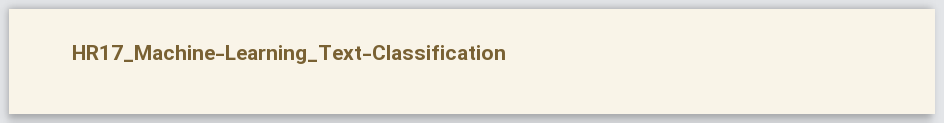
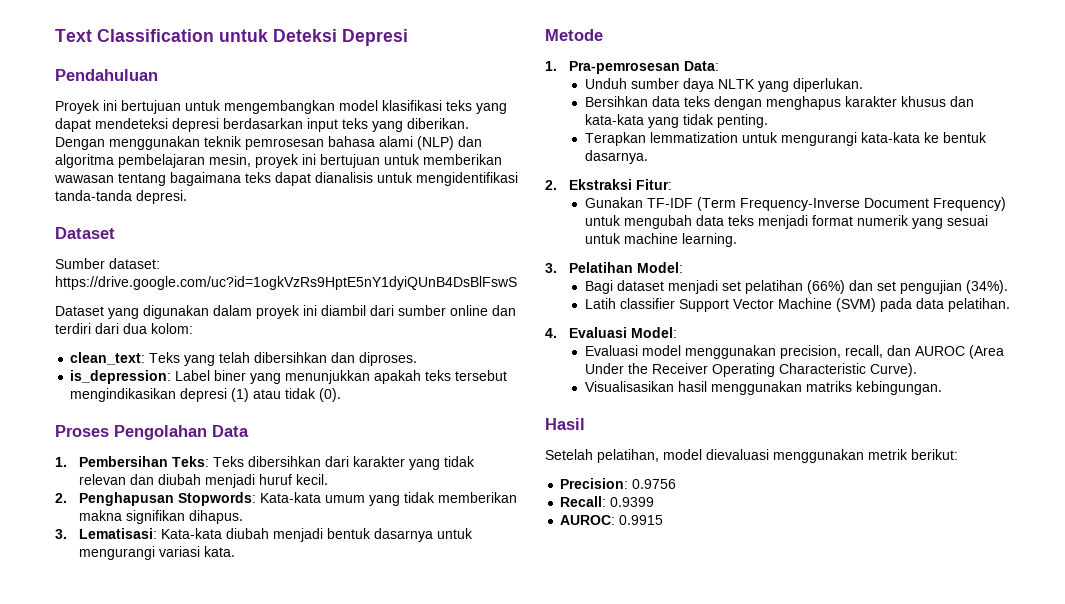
[72,45,506,64] HR17_Machine-Learning_Text-Classification -> [55,29,408,46] [55,69,158,81] [55,100,507,114] [55,118,469,132] [55,136,482,150] [55,154,502,168] [54,172,518,186] [55,190,187,204] [55,227,115,239] [55,258,160,269] [55,276,517,290] [55,305,516,319] [55,323,193,334] [70,352,418,366] [70,370,508,384] [70,388,342,402] [55,425,249,440] [55,456,476,470] [79,474,329,488] [55,492,518,506] [79,510,244,524] [55,528,474,542] [79,546,236,560] [545,29,603,41] [545,61,720,74] [584,78,863,92] [584,96,974,110] [584,114,768,128] [584,132,987,146] [584,150,648,164] [545,179,673,190] [584,197,1006,211] [584,215,988,229] [584,233,737,247] [545,262,684,273] [584,280,1008,294] [584,298,1010,312] [545,327,678,338] [584,345,1004,359] [584,363,917,377] [584,381,942,395] [545,418,585,430] [545,449,958,463] [560,478,677,489] [560,496,655,507] [560,515,664,525] Text Classification untuk Deteksi Depresi // Pendahuluan // Proyek ini bertujuan untuk mengembangkan model klasifikasi teks yang dapat mendeteksi depresi berdasarkan input teks yang diberikan. Dengan menggunakan teknik pemrosesan bahasa alami (NLP) dan algoritma pembelajaran mesin, proyek ini bertujuan untuk memberikan wawasan tentang bagaimana teks dapat dianalisis untuk mengidentifikasi tanda-tanda depresi. // Dataset // Sumber dataset: https://drive.google.com/uc?id=1ogkVzRs9HptE5nY1dyiQUnB4DsBlFswS // Dataset yang digunakan dalam proyek ini diambil dari sumber online dan terdiri dari dua kolom: // clean_text: Teks yang telah dibersihkan dan diproses. // is_depression: Label biner yang menunjukkan apakah teks tersebut mengindikasikan depresi (1) atau tidak (0). // Proses Pengolahan Data // 1. Pembersihan Teks: Teks dibersihkan dari karakter yang tidak relevan dan diubah menjadi huruf kecil. // 2. Penghapusan Stopwords: Kata-kata umum yang tidak memberikan makna signifikan dihapus. // 3. Lematisasi: Kata-kata diubah menjadi bentuk dasarnya untuk mengurangi variasi kata. // Metode // 1. Pra-pemrosesan Data: // Unduh sumber daya NLTK yang diperlukan. // Bersihkan data teks dengan menghapus karakter khusus dan kata-kata yang tidak penting. // Terapkan lemmatization untuk mengurangi kata-kata ke bentuk dasarnya. // 2. Ekstraksi Fitur: // Gunakan TF-IDF (Term Frequency-Inverse Document Frequency) untuk mengubah data teks menjadi format numerik yang sesuai untuk machine learning. // 3. Pelatihan Model: // Bagi dataset menjadi set pelatihan (66%) dan set pengujian (34%). // Latih classifier Support Vector Machine (SVM) pada data pelatihan. // 4. Evaluasi Model: // Evaluasi model menggunakan precision, recall, dan AUROC (Area Under the Receiver Operating Characteristic Curve). // Visualisasikan hasil menggunakan matriks kebingungan. // Hasil // Setelah pelatihan, model dievaluasi menggunakan metrik berikut: // Precision: 0.9756 // Recall: 0.9399 // AUROC: 0.9915

